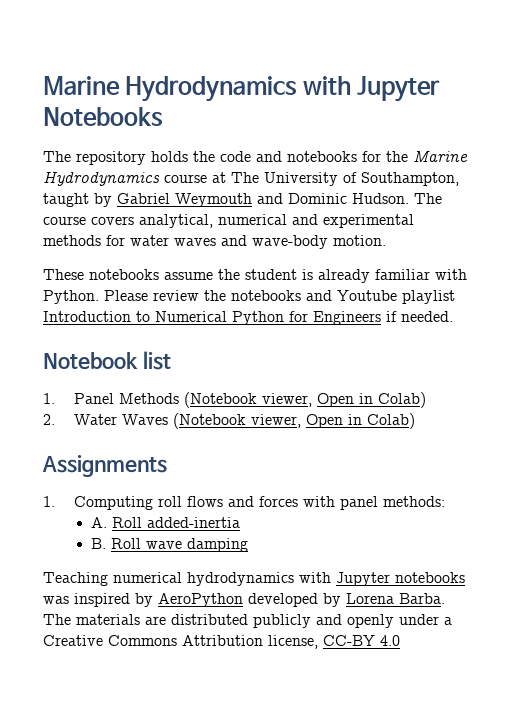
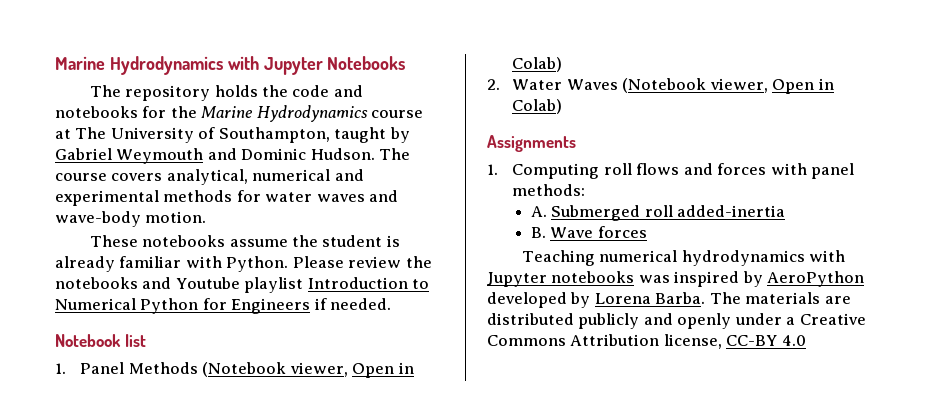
[112,517,143,528] Roll -> [551,205,673,221] Submerged roll
[111,538,249,552] Roll wave damping -> [550,226,647,238] Wave forces

